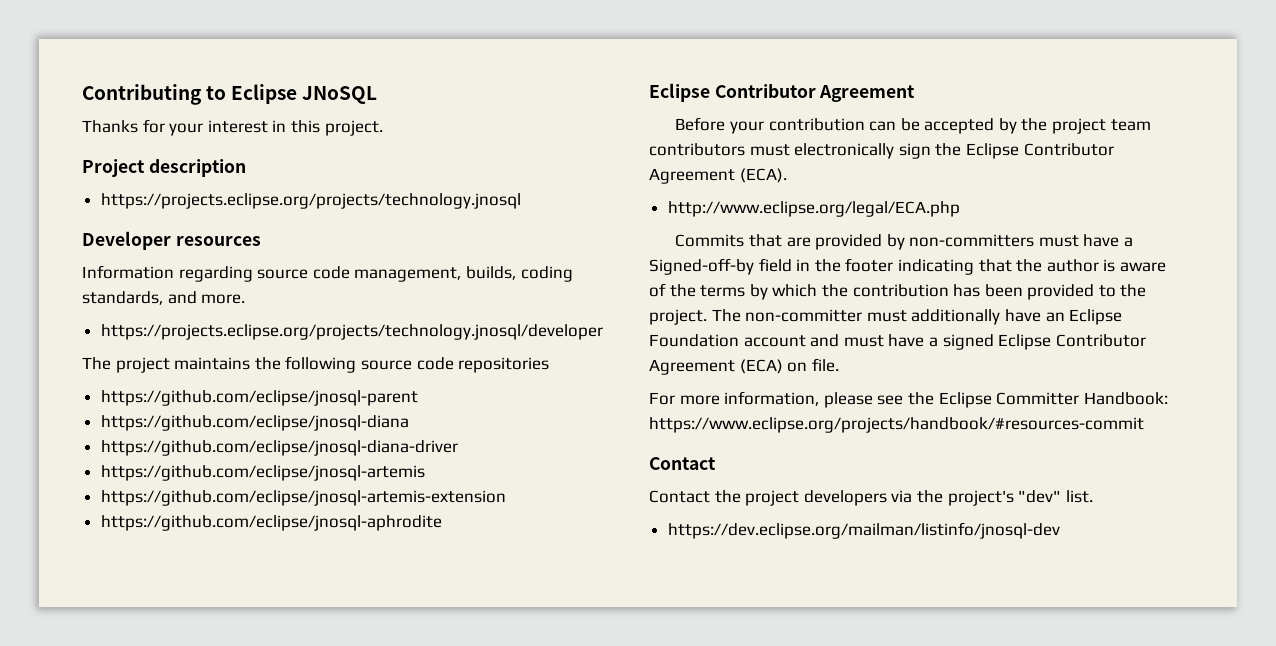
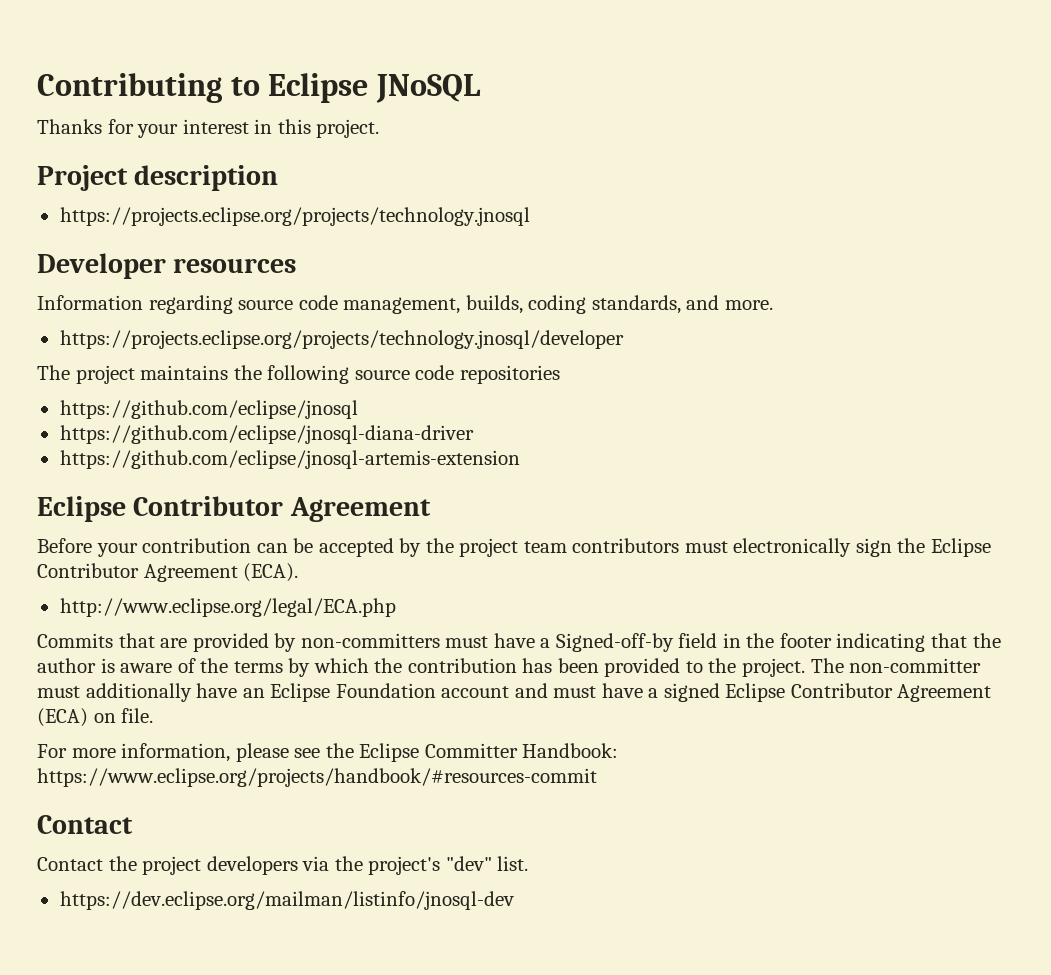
[100,390,418,406] [100,415,409,431] https://github.com/eclipse/jnosql-parent // https://github.com/eclipse/jnosql-diana -> [59,400,358,419] https://github.com/eclipse/jnosql
[100,465,425,481] // https://github.com/eclipse/jnosql-artemis -> (474, 434) none
[100,515,442,531] // https://github.com/eclipse/jnosql-aphrodite -> (520, 459) none

